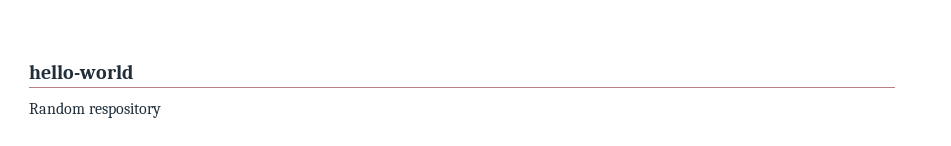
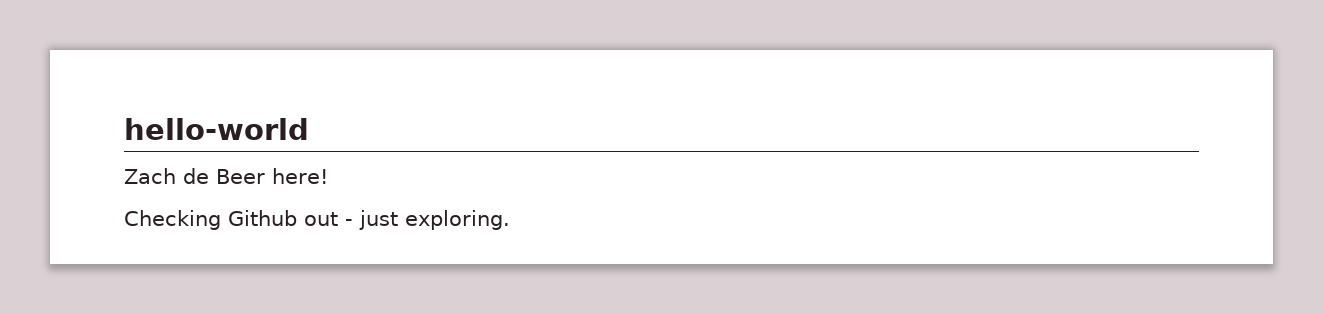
[29,102,162,118] Random respository -> [124,168,328,184] [124,210,510,230] Zach de Beer here! // Checking Github out - just exploring.

